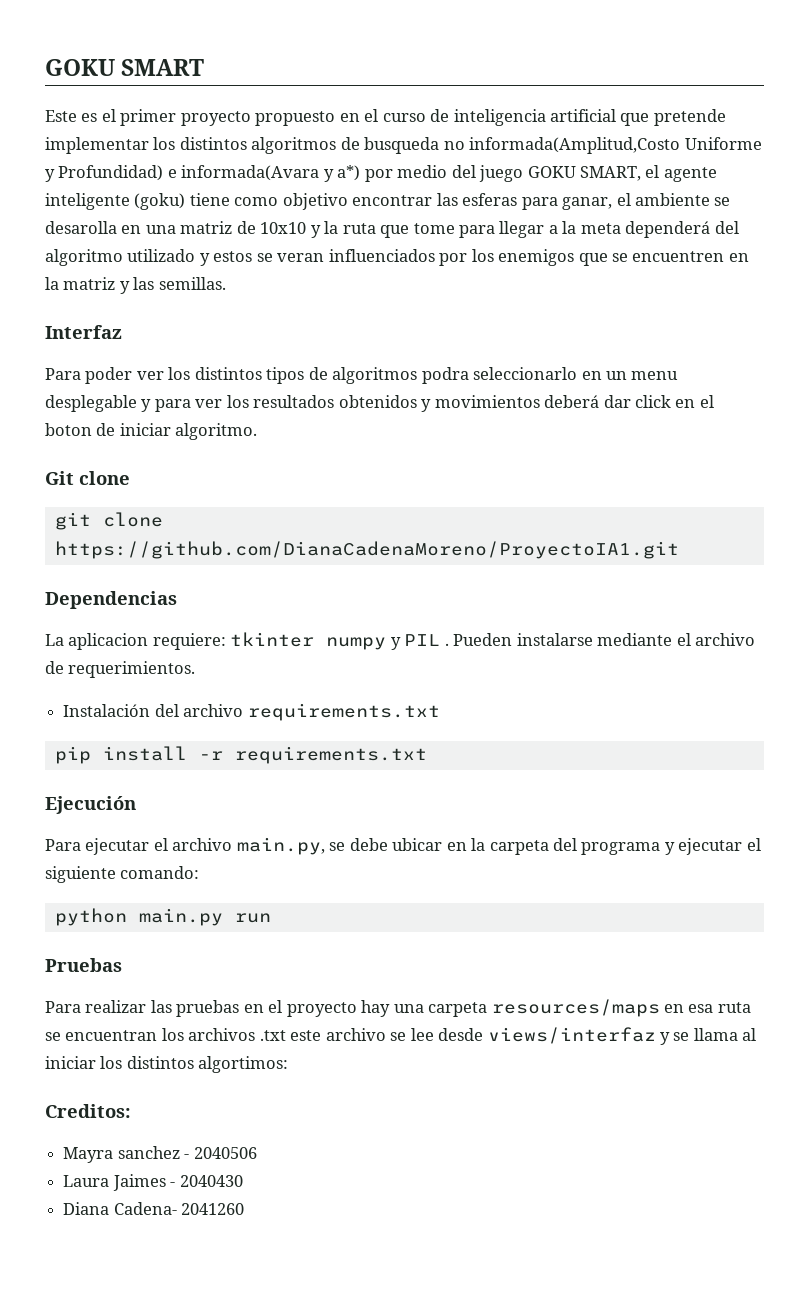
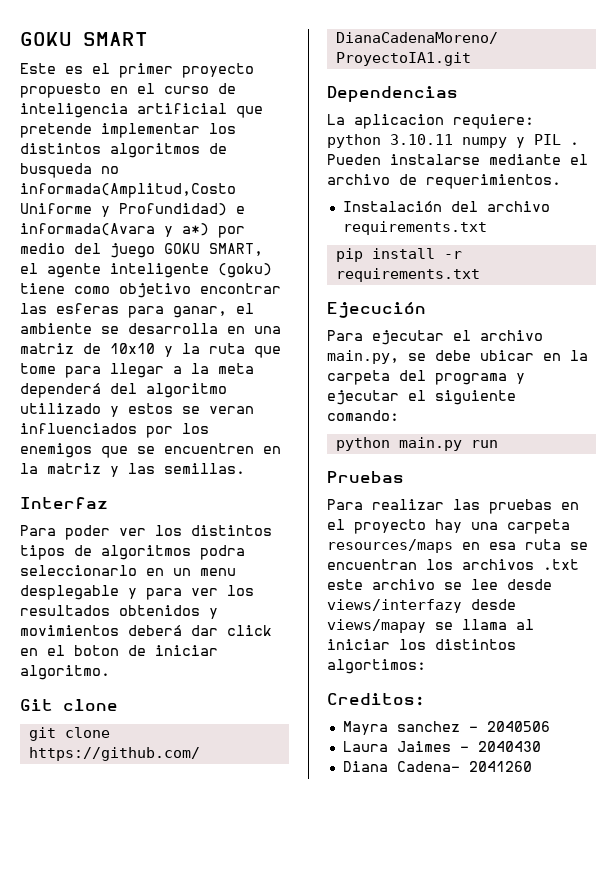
[45,221,117,234] desarolla -> [128,323,218,334] desarrolla
[230,632,315,647] tkinter -> [327,134,453,148] python 3.10.11
[487,1027,671,1045] views/interfaz y -> [327,599,516,613] [327,619,426,633] views/interfazy desde views/mapay

